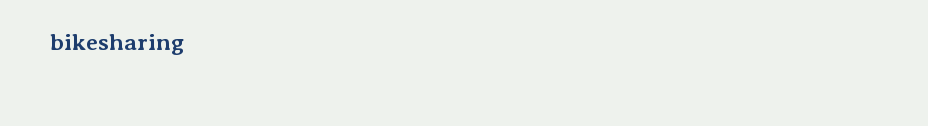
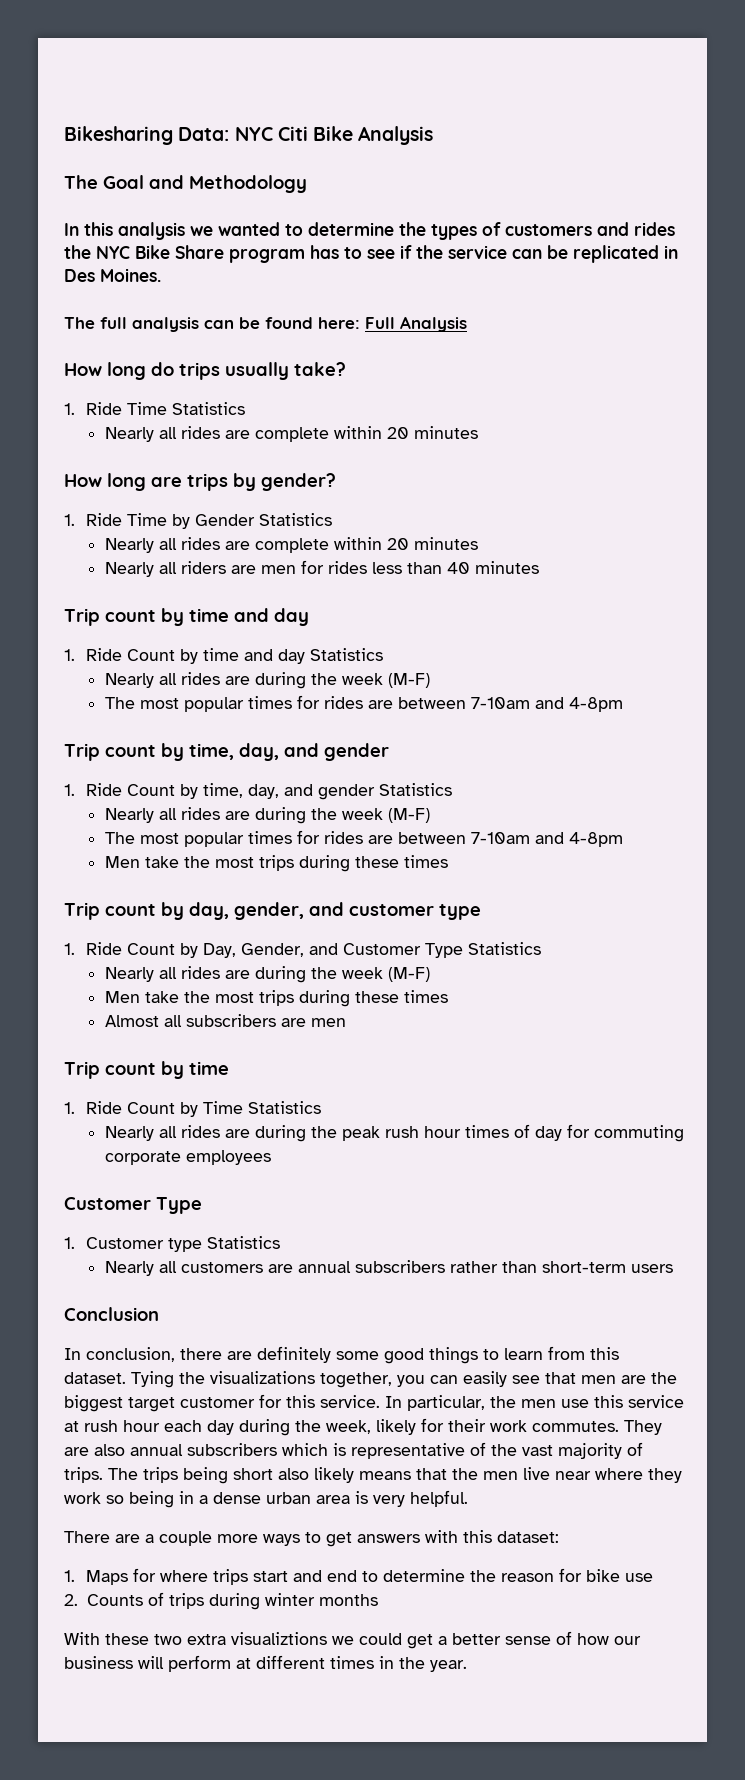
[50,34,184,55] bikesharing -> [64,126,434,145] [64,175,307,193] [64,222,675,240] [64,245,678,263] [64,268,161,282] [64,316,467,332] [64,362,346,380] [64,402,245,415] [104,426,478,442] [64,473,336,491] [64,513,332,529] [104,537,478,553] [104,560,539,577] [64,608,309,626] [64,648,383,664] [104,672,430,689] [104,695,623,712] [64,743,389,761] [64,783,452,800] [104,807,430,824] [104,830,623,847] [104,855,448,872] [64,902,481,920] [64,942,541,958] [104,966,430,983] [104,990,448,1007] [104,1014,346,1027] [64,1061,229,1079] [64,1101,321,1117] [104,1124,684,1142] [104,1150,271,1165] [64,1197,202,1214] [64,1236,280,1252] [104,1260,673,1276] [64,1307,159,1321] [64,1346,619,1364] [64,1371,677,1388] [64,1394,684,1412] [64,1418,662,1436] [64,1442,643,1459] [64,1467,682,1484] [64,1490,468,1508] [64,1530,559,1547] [64,1568,653,1585] [64,1592,378,1610] [64,1631,641,1649] [64,1655,467,1672] Bikesharing Data: NYC Citi Bike Analysis // The Goal and Methodology // In this analysis we wanted to determine the types of customers and rides the NYC Bike Share program has to see if the service can be replicated in Des Moines. // The full analysis can be found here: Full Analysis // How long do trips usually take? // 1. Ride Time Statistics // Nearly all rides are complete within 20 minutes // How long are trips by gender? // 1. Ride Time by Gender Statistics // Nearly all rides are complete within 20 minutes // Nearly all riders are men for rides less than 40 minutes // Trip count by time and day // 1. Ride Count by time and day Statistics // Nearly all rides are during the week (M-F) // The most popular times for rides are between 7-10am and 4-8pm // Trip count by time, day, and gender // 1. Ride Count by time, day, and gender Statistics // Nearly all rides are during the week (M-F) // The most popular times for rides are between 7-10am and 4-8pm // Men take the most trips during these times // Trip count by day, gender, and customer type // 1. Ride Count by Day, Gender, and Customer Type Statistics // Nearly all rides are during the week (M-F) // Men take the most trips during these times // Almost all subscribers are men // Trip count by time // 1. Ride Count by Time Statistics // Nearly all rides are during the peak rush hour times of day for commuting corporate employees // Customer Type // 1. Customer type Statistics // Nearly all customers are annual subscribers rather than short-term users // Conclusion // In conclusion, there are definitely some good things to learn from this dataset. Tying the visualizations together, you can easily see that men are the biggest target customer for this service. In particular, the men use this service at rush hour each day during the week, likely for their work commutes. They are also annual subscribers which is representative of the vast majority of trips. The trips being short also likely means that the men live near where they work so being in a dense urban area is very helpful. // There are a couple more ways to get answers with this dataset: // 1. Maps for where trips start and end to determine the reason for bike use // 2. Counts of trips during winter months // With these two extra visualiztions we could get a better sense of how our business will perform at different times in the year.

